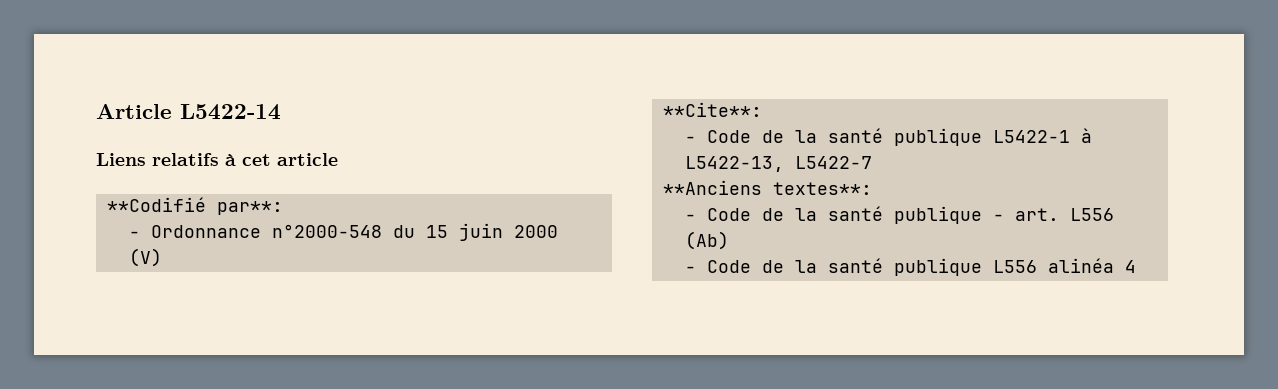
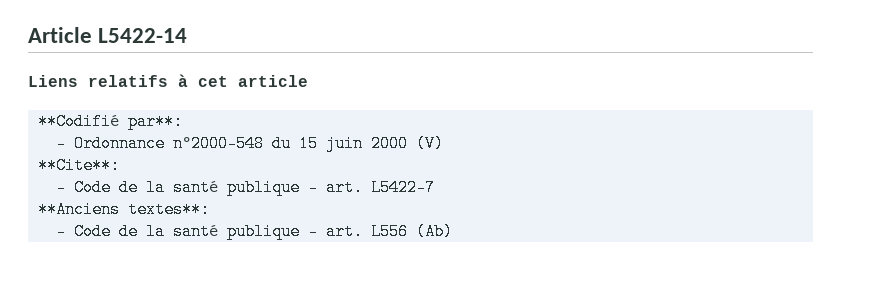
[993,128,1093,143] [685,156,785,172] L5422-1 à L5422-13, -> [307,179,363,196] - art.
[685,258,1137,276] // - Code de la santé publique L556 alinéa 4 -> (453, 231) none

